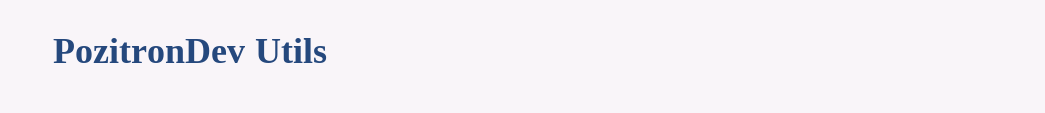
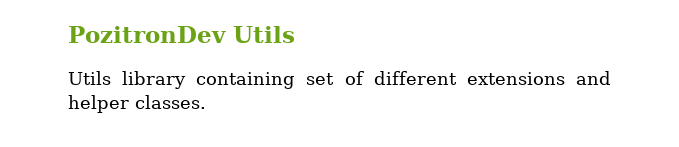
(327, 50) none -> [68,71,612,89] [68,95,206,113] // Utils library containing set of different extensions and helper classes.

